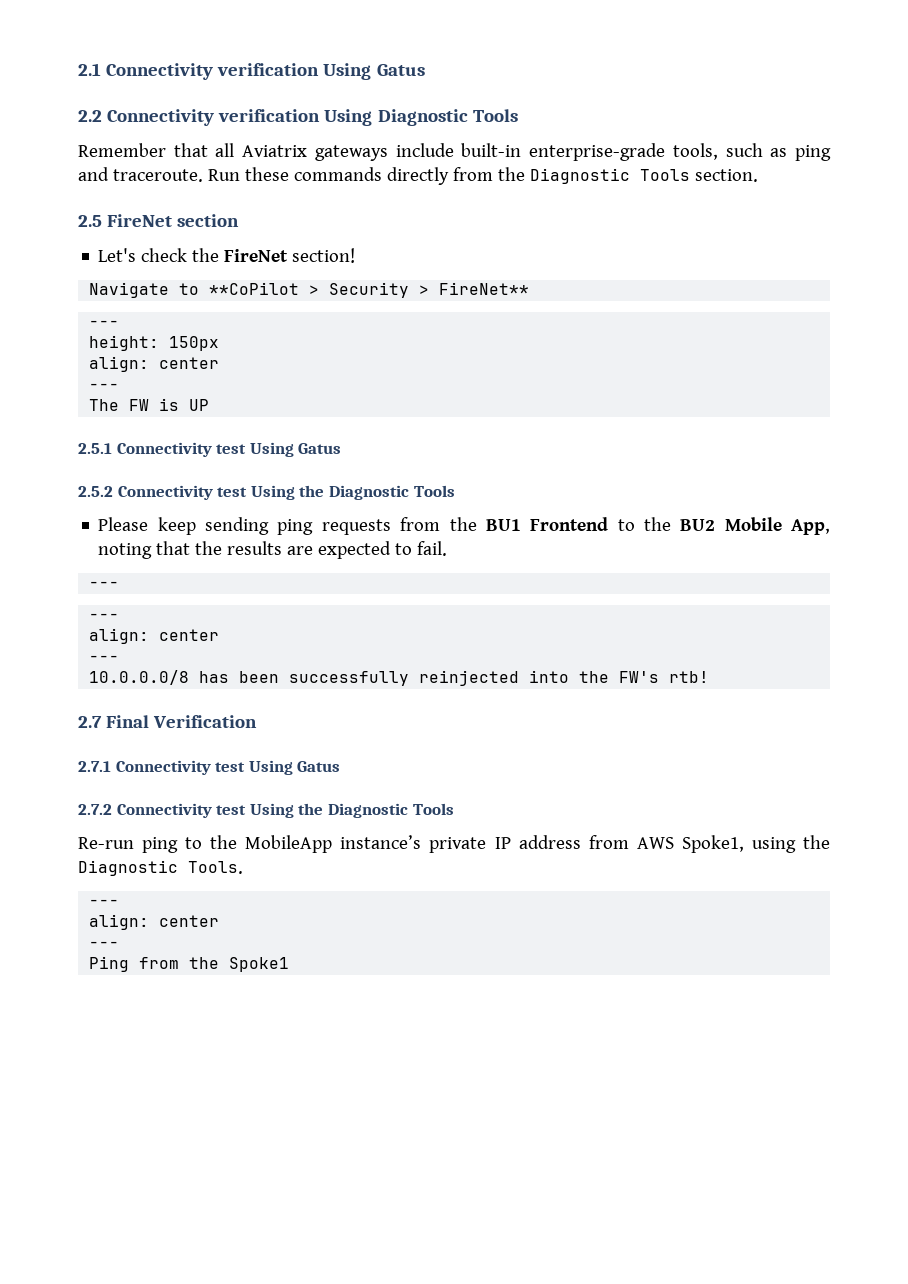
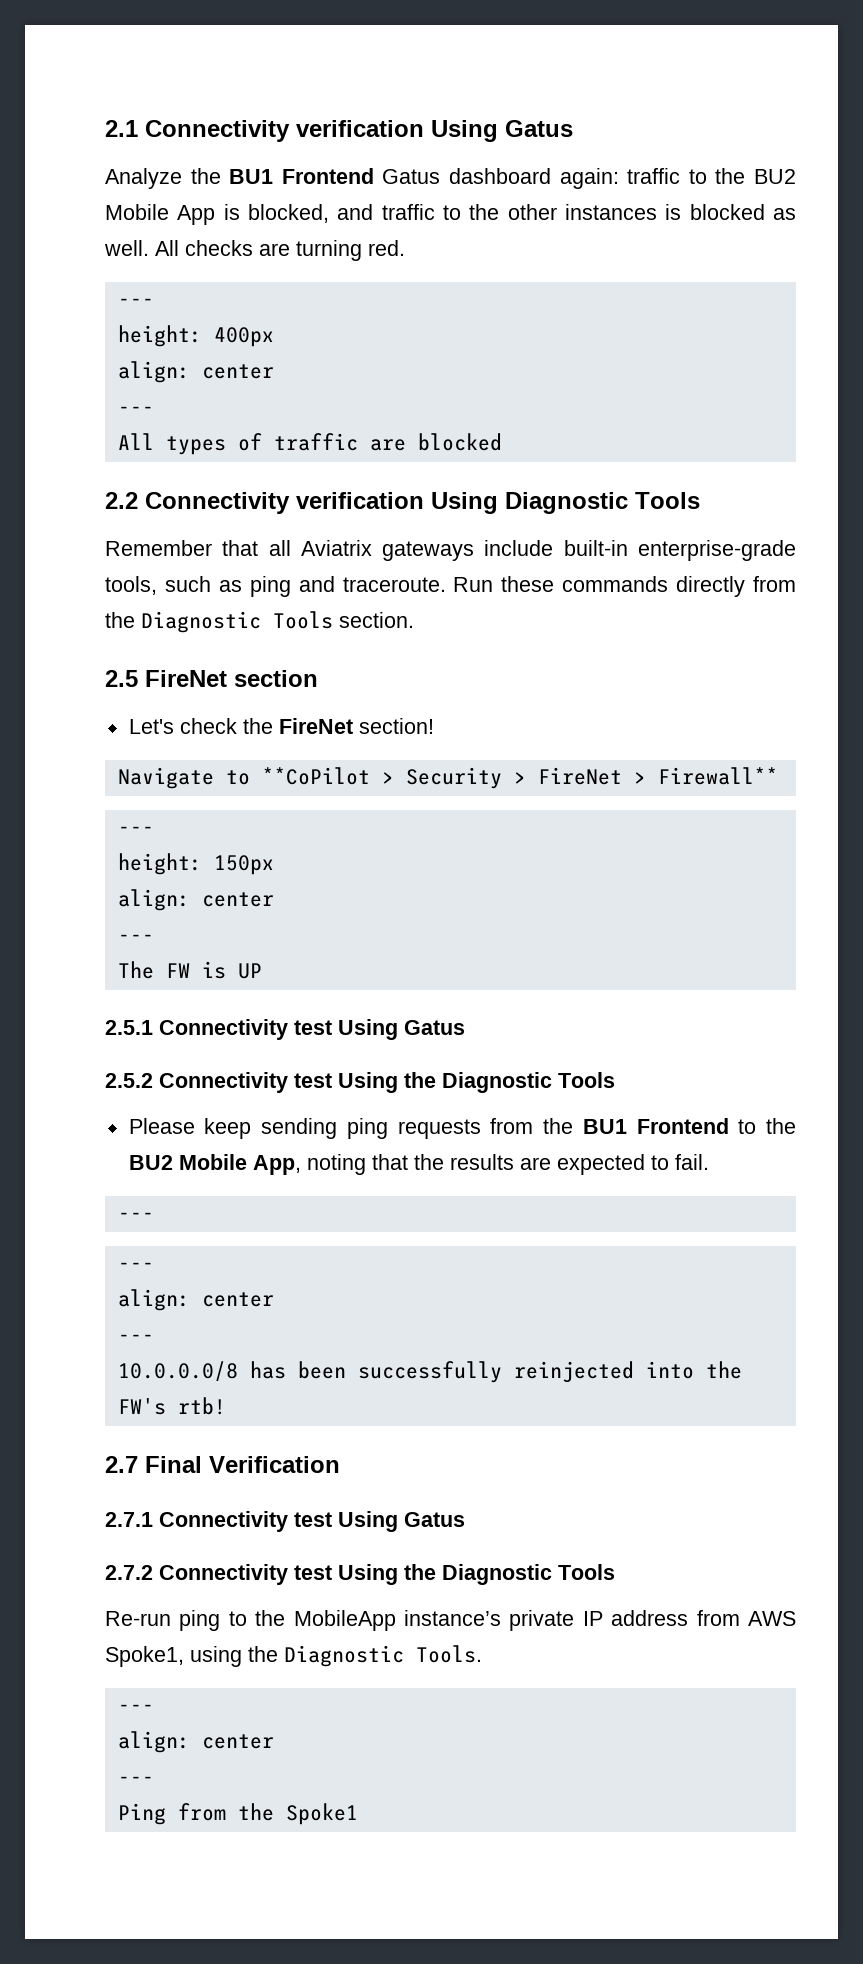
(425, 70) none -> [105,168,797,189] [105,204,797,225] [104,240,405,261] [117,298,154,306] [117,325,274,347] [117,361,274,383] [117,406,154,414] [117,433,502,455] // Analyze the BU1 Frontend Gatus dashboard again: traffic to the BU2 Mobile App is blocked, and traffic to the other instances is blocked as well. All checks are turning red. // --- // height: 400px // align: center // --- // All types of traffic are blocked
[439,282,530,295] FireNet** -> [537,767,778,785] FireNet > Firewall**

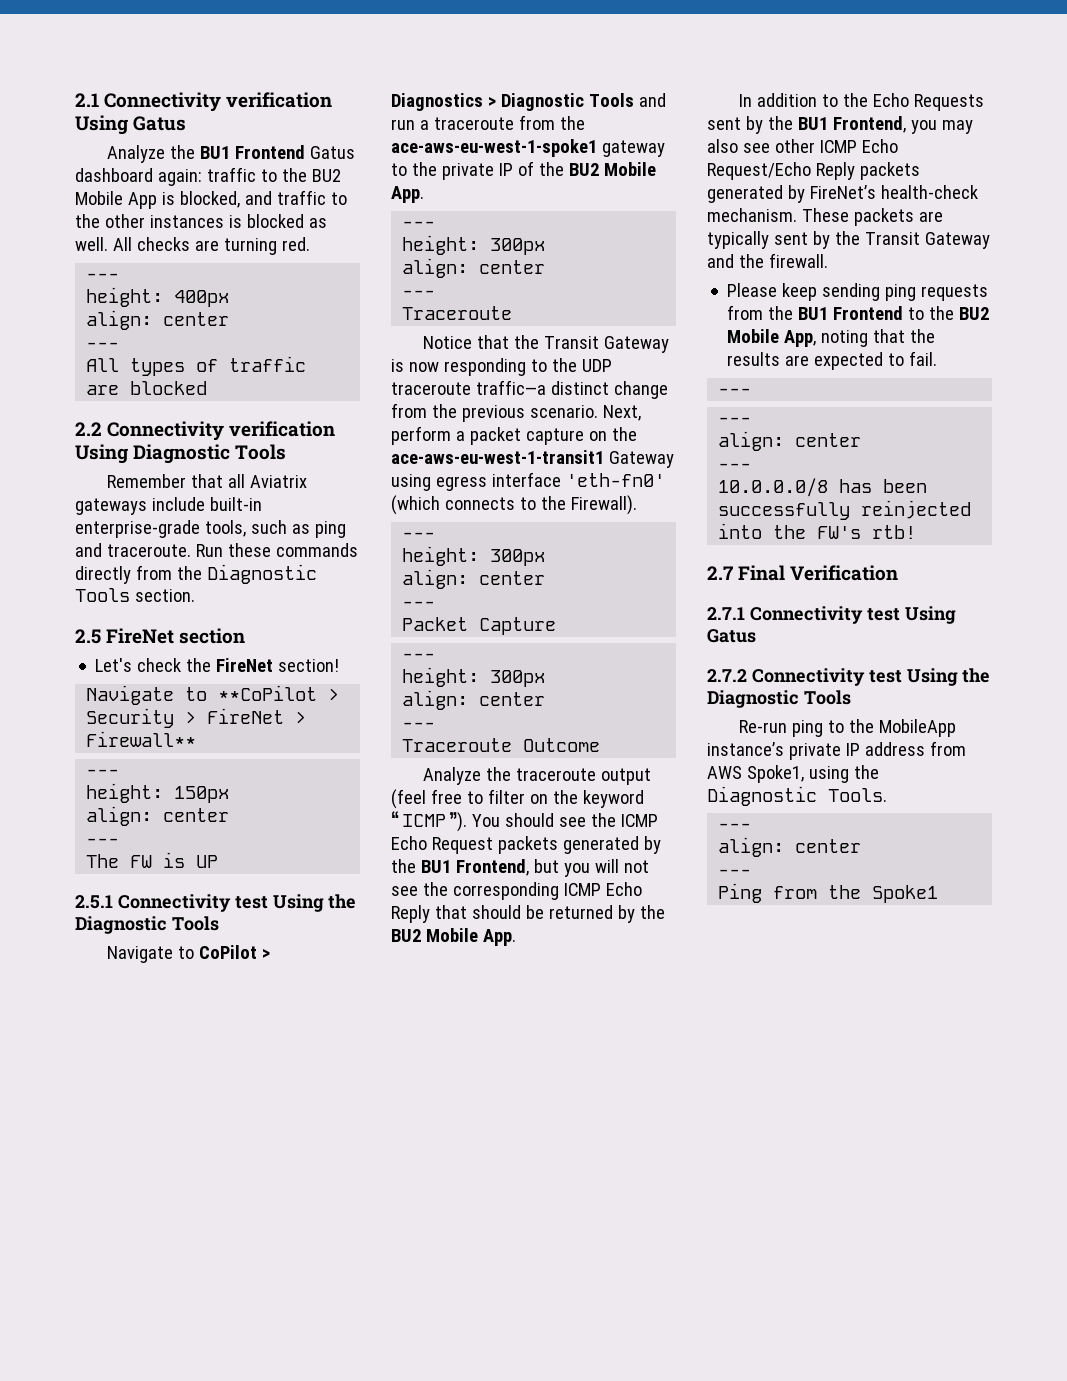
[404,1020,465,1035] [105,1072,615,1093] Gatus // 2.5.2 Connectivity test Using the Diagnostic Tools -> [328,894,357,909] [75,916,219,934] [107,945,271,963] [391,93,666,111] [391,115,585,130] [391,139,665,157] [391,161,656,180] [391,186,424,203] [402,221,436,228] [402,235,546,255] [402,258,546,278] [402,290,436,297] [402,306,513,320] [423,335,670,353] [391,358,612,376] [391,380,668,399] [391,403,641,422] [391,426,637,445] [391,450,674,468] [391,472,665,491] [391,495,637,515] [402,532,436,539] [402,546,546,566] [402,569,546,589] [402,601,436,608] [402,617,557,635] [402,653,436,660] [402,667,546,687] [402,690,546,710] [402,722,436,729] [402,738,601,752] [423,767,652,785] [391,789,644,809] [391,811,658,832] [391,836,661,854] [391,859,649,877] [391,882,642,900] [391,905,665,923] [391,928,516,946] [739,93,985,111] [707,116,973,134] [707,139,898,153] [707,162,920,180] [707,185,978,203] [707,208,943,226] [707,231,990,249] [707,253,828,268] the Diagnostic Tools // Navigate to CoPilot > Diagnostics > Diagnostic Tools and run a traceroute from the ace-aws-eu-west-1-spoke1 gateway to the private IP of the BU2 Mobile App. // --- // height: 300px // align: center // --- // Traceroute // Notice that the Transit Gateway is now responding to the UDP traceroute traffic—a distinct change from the previous scenario. Next, perform a packet capture on the ace-aws-eu-west-1-transit1 Gateway using egress interface 'eth-fn0' (which connects to the Firewall). // --- // height: 300px // align: center // --- // Packet Capture // --- // height: 300px // align: center // --- // Traceroute Outcome // Analyze the traceroute output (feel free to filter on the keyword “ICMP”). You should see the ICMP Echo Request packets generated by the BU1 Frontend, but you will not see the corresponding ICMP Echo Reply that should be returned by the BU2 Mobile App. // In addition to the Echo Requests sent by the BU1 Frontend, you may also see other ICMP Echo Request/Echo Reply packets generated by FireNet’s health-check mechanism. These packets are typically sent by the Transit Gateway and the firewall.

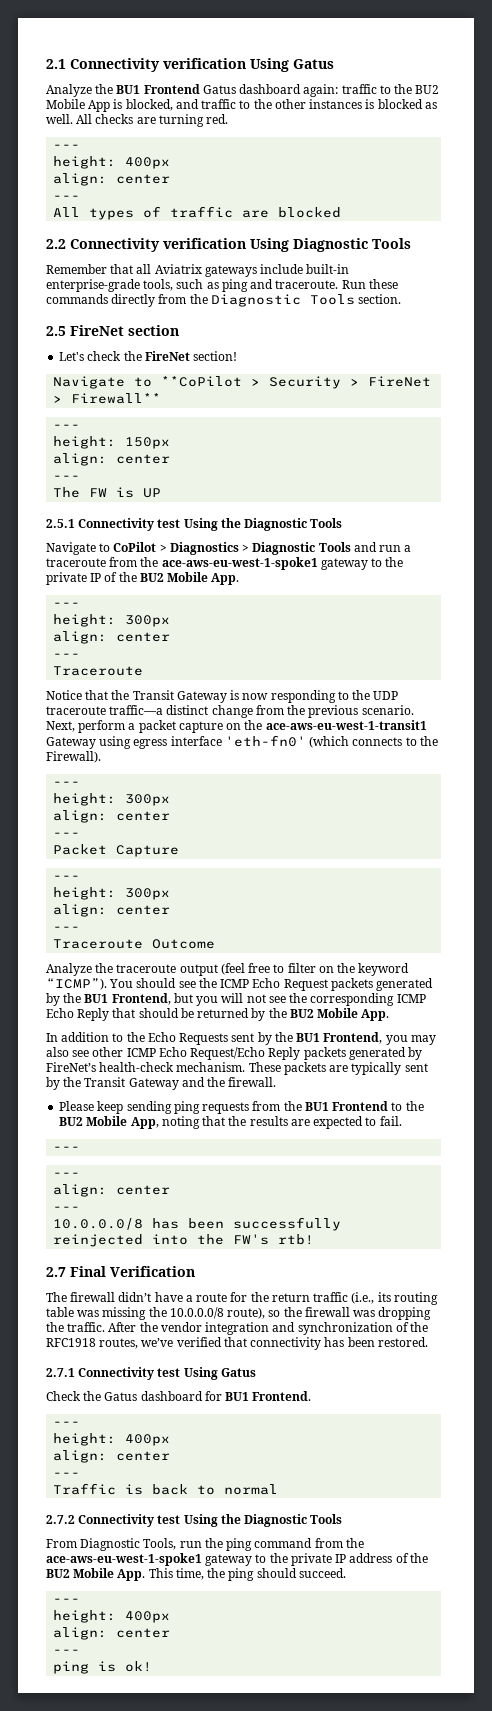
(899, 573) none -> [46,1292,438,1305] [46,1307,432,1320] [46,1322,429,1335] [46,1337,428,1350] // The firewall didn’t have a route for the return traffic (i.e., its routing table was missing the 10.0.0.0/8 route), so the firewall was dropping the traffic. After the vendor integration and synchronization of the RFC1918 routes, we’ve verified that connectivity has been restored.
(756, 636) none -> [46,1391,312,1401] [53,1421,81,1426] [53,1433,171,1446] [53,1450,171,1463] [53,1472,81,1477] [53,1483,279,1495] // Check the Gatus dashboard for BU1 Frontend. // --- // height: 400px // align: center // --- // Traffic is back to normal
[739,719,957,737] [707,741,966,760] [707,765,879,783] [707,786,887,806] [718,823,752,830] [718,837,862,857] [718,869,752,876] [718,883,939,903] Re-run ping to the MobileApp instance’s private IP address from AWS Spoke1, using the Diagnostic Tools. // --- // align: center // --- // Ping from the Spoke1 -> [46,1538,364,1551] [46,1553,428,1566] [46,1568,346,1581] [53,1598,81,1603] [53,1610,171,1623] [53,1627,171,1640] [53,1649,81,1654] [53,1661,153,1674] From Diagnostic Tools, run the ping command from the ace-aws-eu-west-1-spoke1 gateway to the private IP address of the BU2 Mobile App. This time, the ping should succeed. // --- // height: 400px // align: center // --- // ping is ok!

